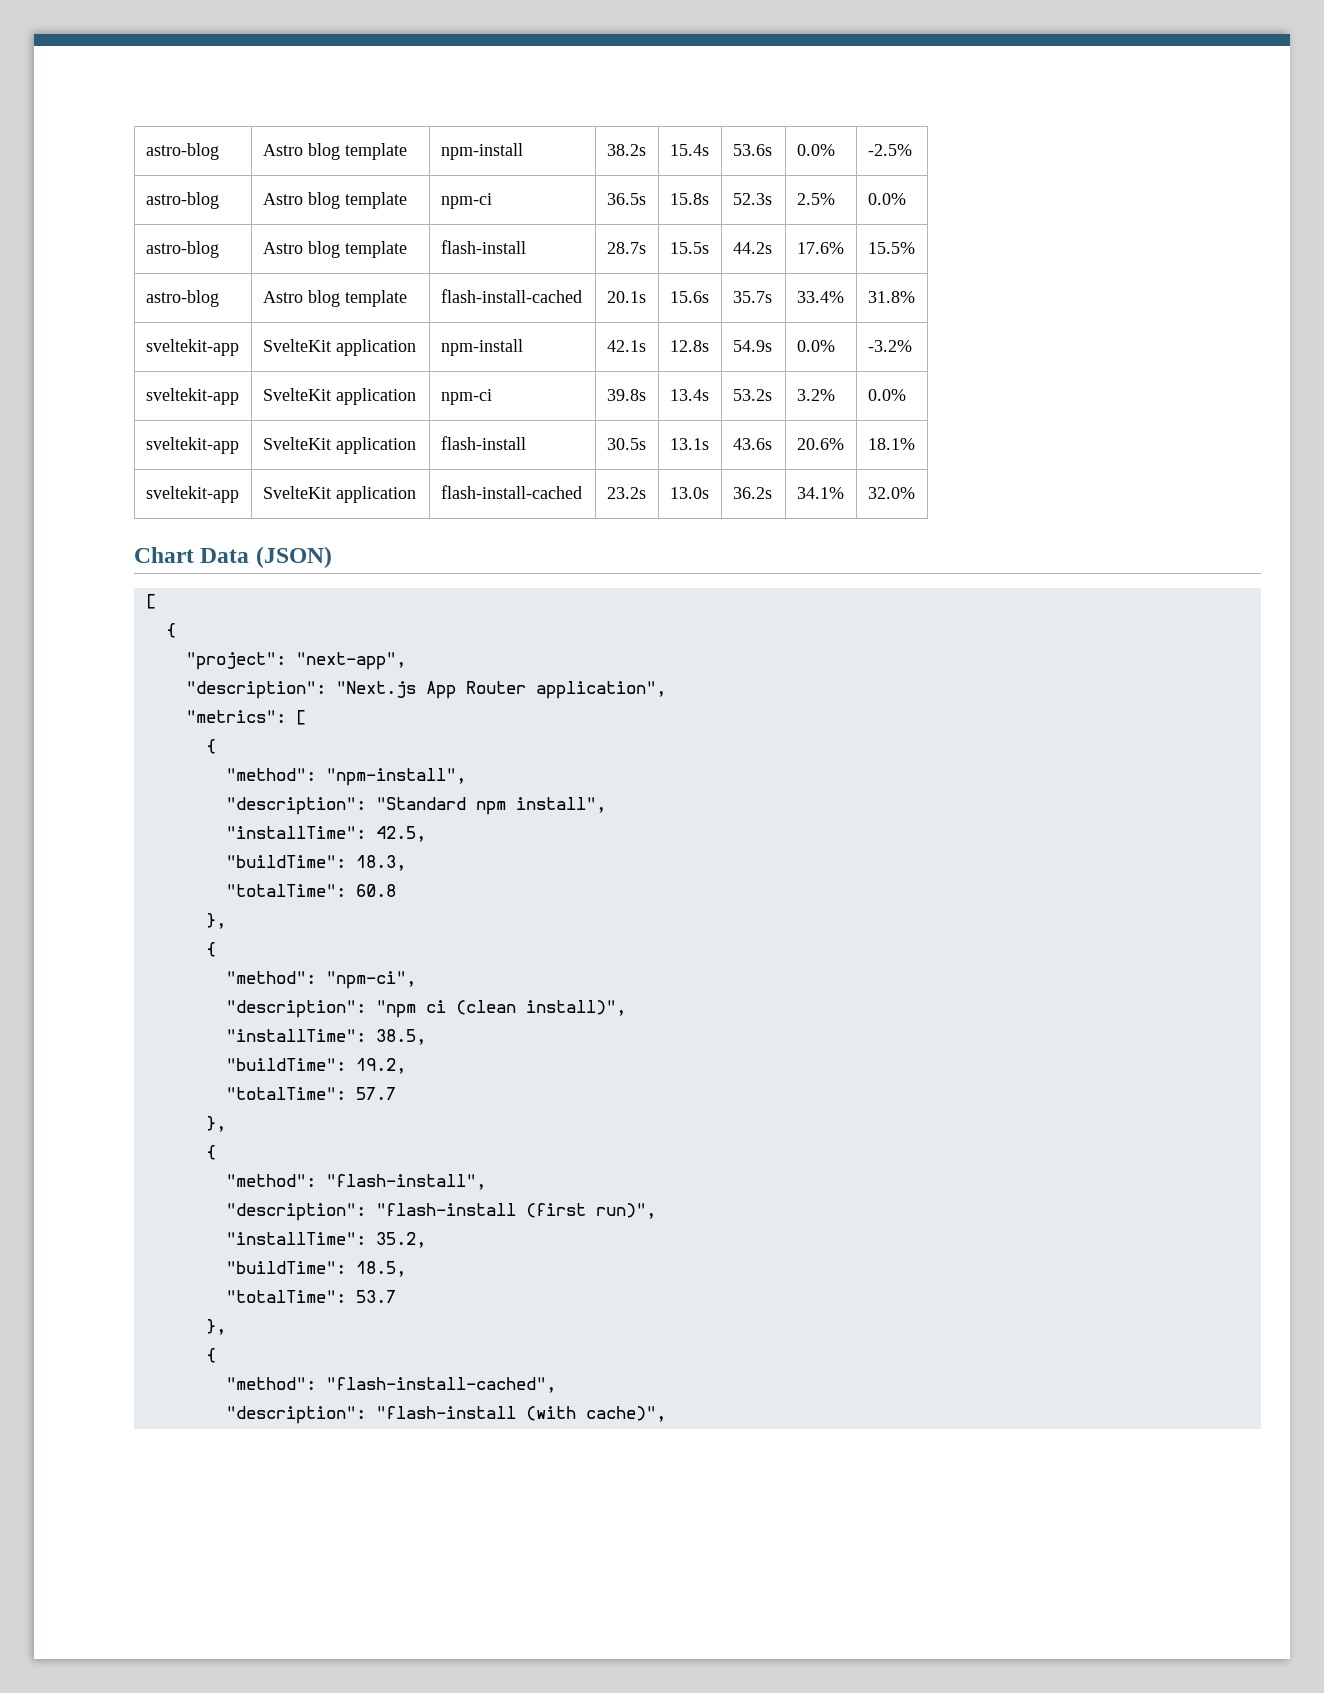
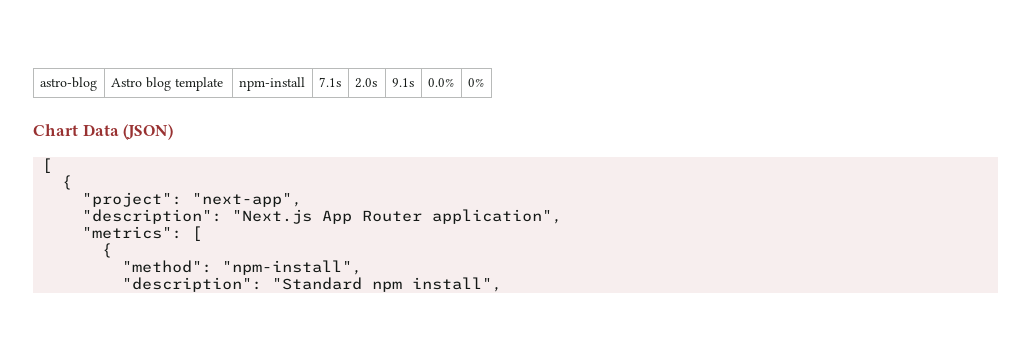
[606,144,646,156] [669,144,709,156] [732,144,772,156] [796,144,835,156] [867,144,912,156] [145,192,219,209] [262,192,407,209] [440,193,492,209] [606,193,646,205] [669,193,709,205] [732,193,772,205] [796,193,835,205] [867,193,906,205] [145,241,219,258] [262,241,407,258] [440,240,526,254] [606,242,646,254] [669,242,709,254] [732,242,772,254] [796,242,844,254] [867,242,915,254] [145,290,219,307] [262,290,407,307] [440,289,582,303] [606,291,646,303] [669,291,709,303] [732,291,772,303] [796,291,844,303] [867,291,915,303] [145,339,239,356] [262,339,416,356] [440,339,523,356] [606,340,646,352] [669,340,709,352] [732,340,772,352] [796,340,835,352] [867,340,912,352] [145,388,239,405] [262,388,416,405] [440,389,492,405] [606,389,646,401] [669,389,709,401] [732,389,772,401] [796,389,835,401] [867,389,906,401] [145,437,239,454] [262,437,416,454] [440,436,526,450] [606,438,646,450] [669,438,709,450] [732,438,772,450] [796,438,844,450] [867,438,915,450] [145,486,239,503] [262,486,416,503] [440,485,582,499] [606,487,646,499] [669,487,709,499] [732,487,772,499] [796,487,844,499] [867,487,915,499] 38.2s | 15.4s | 53.6s | 0.0% | -2.5% // astro-blog | Astro blog template | npm-ci | 36.5s | 15.8s | 52.3s | 2.5% | 0.0% // astro-blog | Astro blog template | flash-install | 28.7s | 15.5s | 44.2s | 17.6% | 15.5% // astro-blog | Astro blog template | flash-install-cached | 20.1s | 15.6s | 35.7s | 33.4% | 31.8% // sveltekit-app | SvelteKit application | npm-install | 42.1s | 12.8s | 54.9s | 0.0% | -3.2% // sveltekit-app | SvelteKit application | npm-ci | 39.8s | 13.4s | 53.2s | 3.2% | 0.0% // sveltekit-app | SvelteKit application | flash-install | 30.5s | 13.1s | 43.6s | 20.6% | 18.1% // sveltekit-app | SvelteKit application | flash-install-cached | 23.2s | 13.0s | 36.2s | 34.1% | 32.0% -> [318,77,341,87] [354,78,377,88] [391,78,414,87] [427,78,454,87] [467,78,484,87] 7.1s | 2.0s | 9.1s | 0.0% | 0%
[226,826,426,842] [226,855,406,871] [226,884,396,897] [206,913,226,929] [206,942,216,957] [226,971,416,989] [226,1000,626,1018] [226,1029,426,1045] [226,1058,406,1074] [226,1087,396,1100] [206,1116,226,1132] [206,1145,216,1160] [226,1174,486,1190] [226,1203,656,1221] [226,1232,426,1248] [226,1261,406,1277] [226,1290,396,1303] [206,1319,226,1335] [206,1348,216,1363] [226,1377,556,1393] [226,1406,666,1424] // "installTime": 42.5, // "buildTime": 18.3, // "totalTime": 60.8 // }, // { // "method": "npm-ci", // "description": "npm ci (clean install)", // "installTime": 38.5, // "buildTime": 19.2, // "totalTime": 57.7 // }, // { // "method": "flash-install", // "description": "flash-install (first run)", // "installTime": 35.2, // "buildTime": 18.5, // "totalTime": 53.7 // }, // { // "method": "flash-install-cached", // "description": "flash-install (with cache)", -> (503, 284) none

